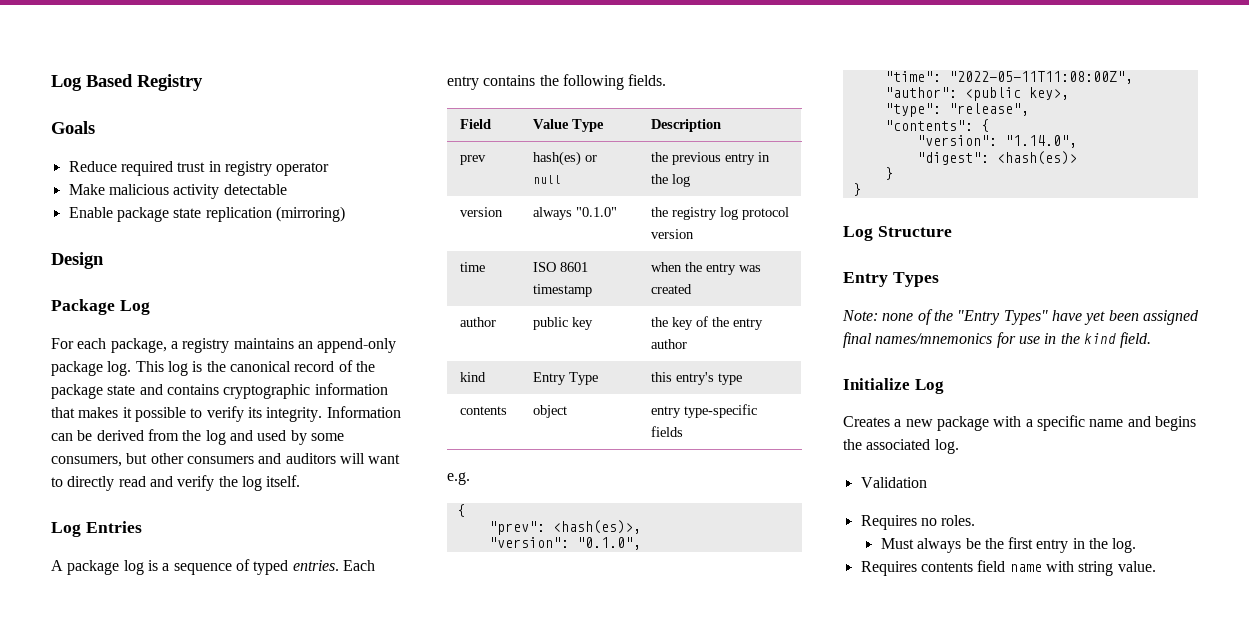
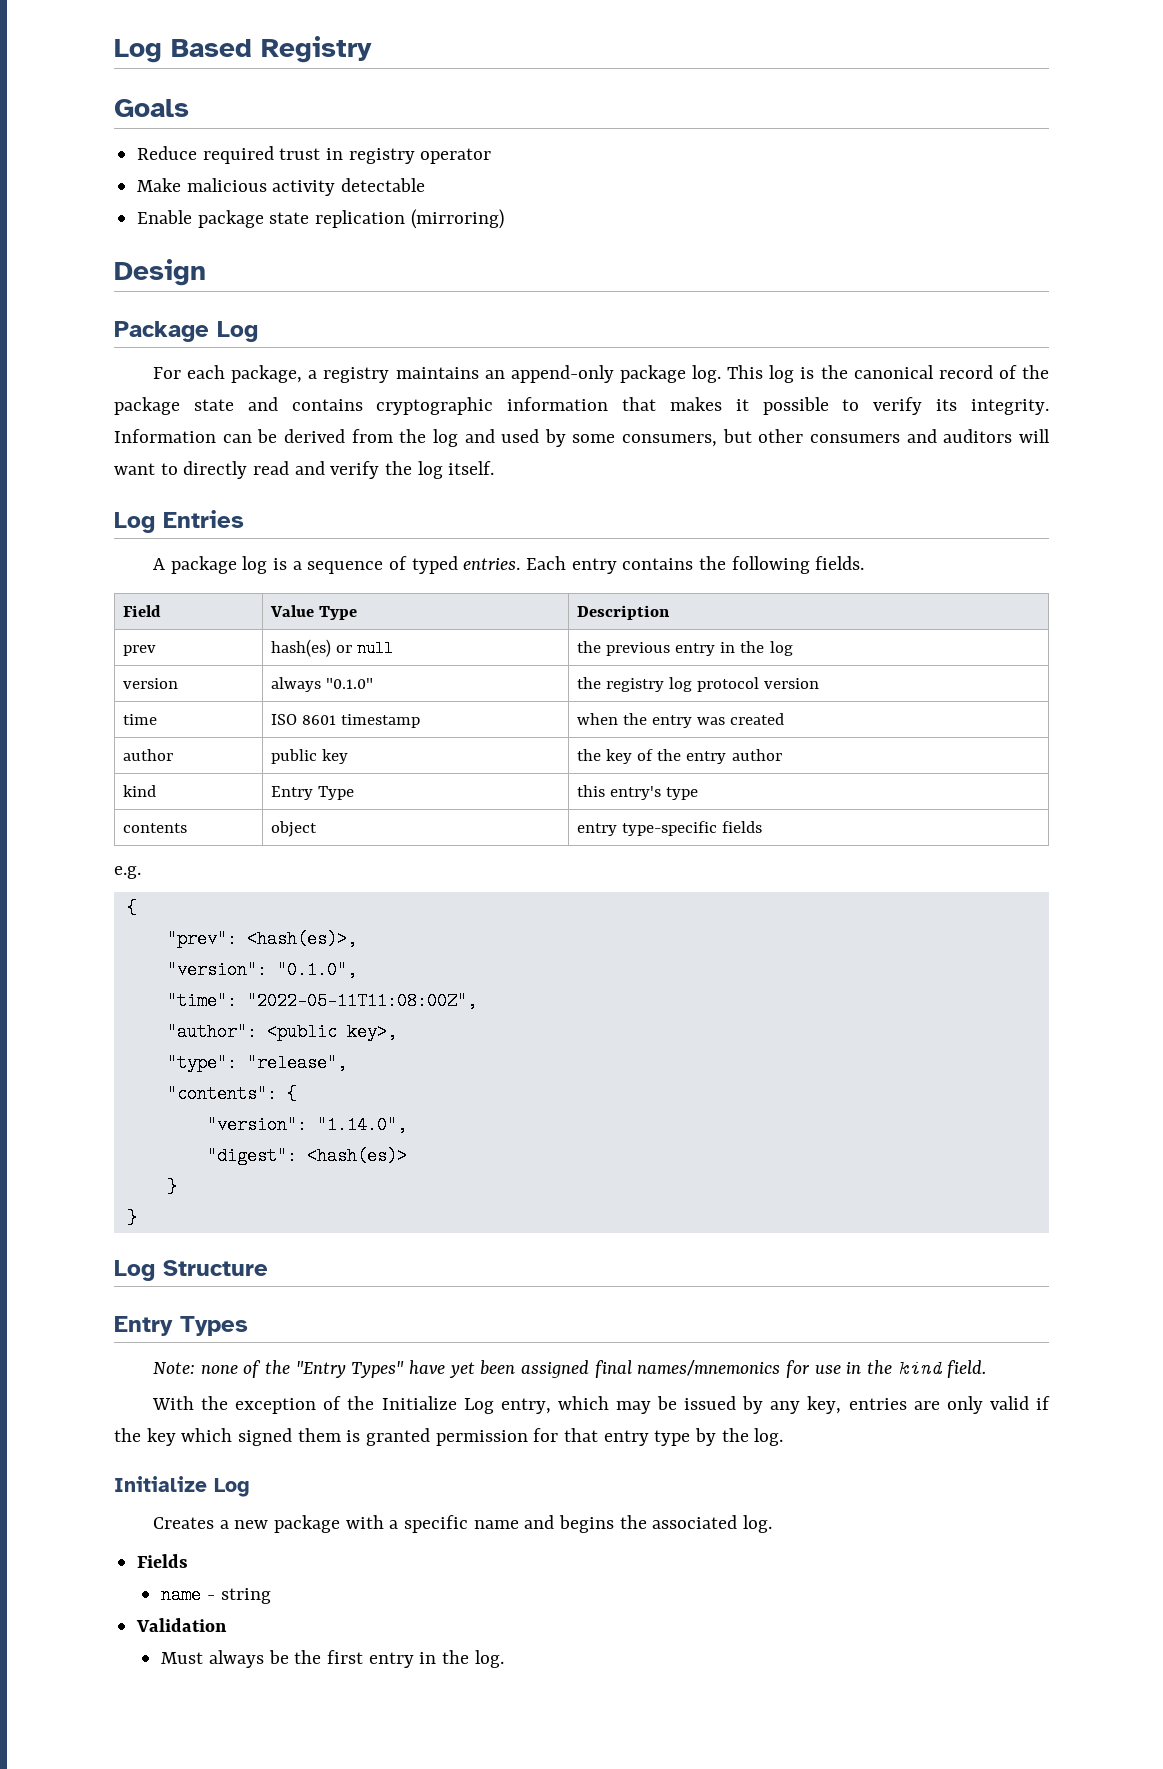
(1152, 340) none -> [151,1396,1050,1414] [114,1428,784,1446] // With the exception of the Initialize Log entry, which may be issued by any key, entries are only valid if the key which signed them is granted permission for that entry type by the log.
[860,477,927,488] [860,515,976,530] Validation // Requires no roles. -> [137,1554,189,1568] [161,1586,271,1604] [136,1618,228,1632] Fields // name - string // Validation
[860,560,1156,576] // Requires contents field name with string value. -> (504, 1659) none

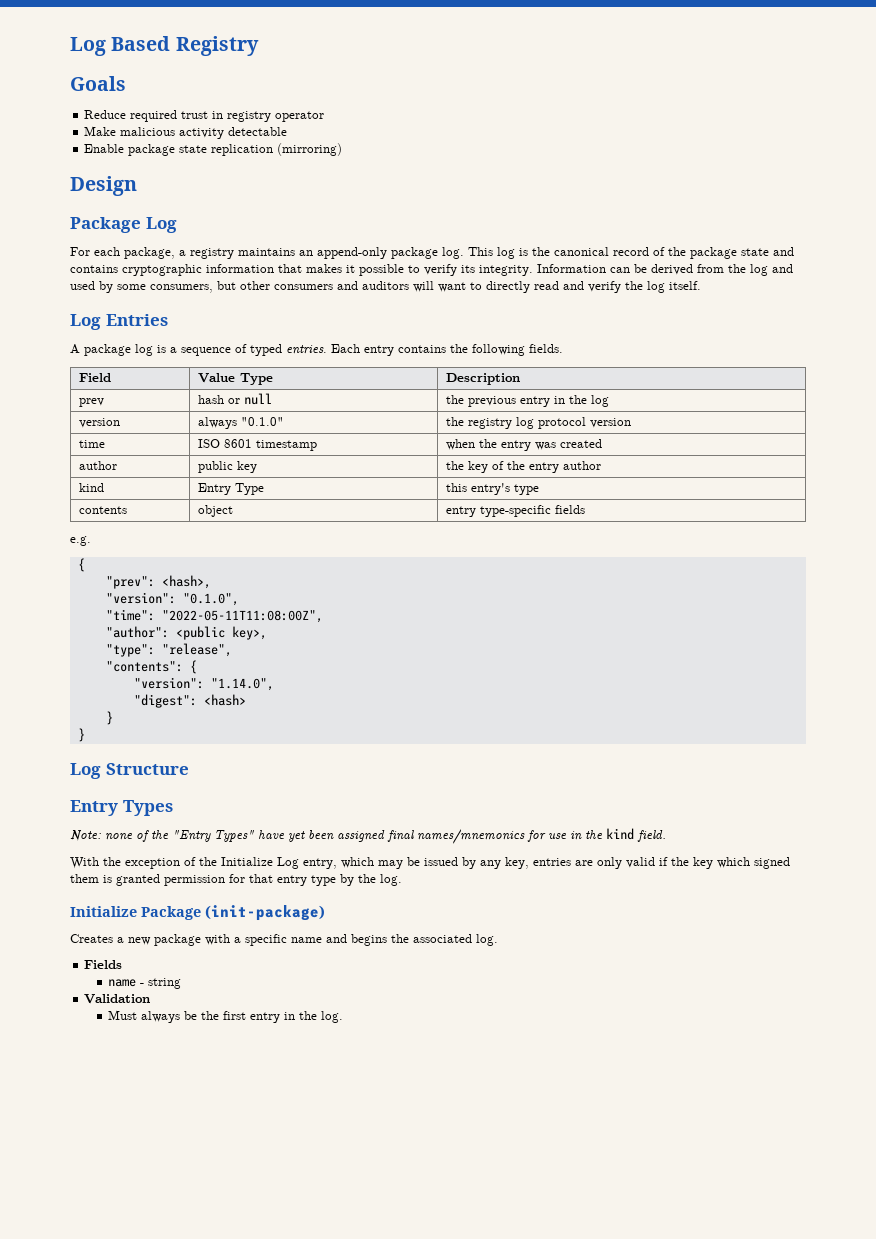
[270,639,331,657] hash(es) -> [198,395,225,404] hash
[246,930,357,948] <hash(es)>, -> [161,575,211,589] <hash>,
[306,1147,407,1165] <hash(es)> -> [203,694,246,706] <hash>
[214,1478,250,1497] Log -> [141,905,325,921] Package (init-package)

